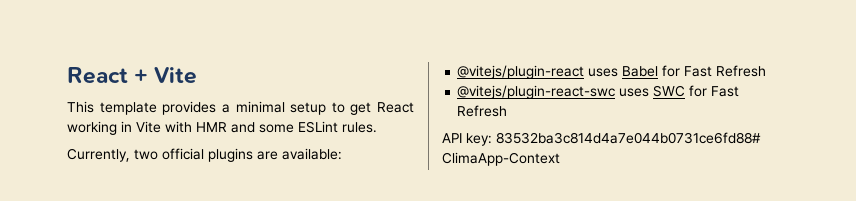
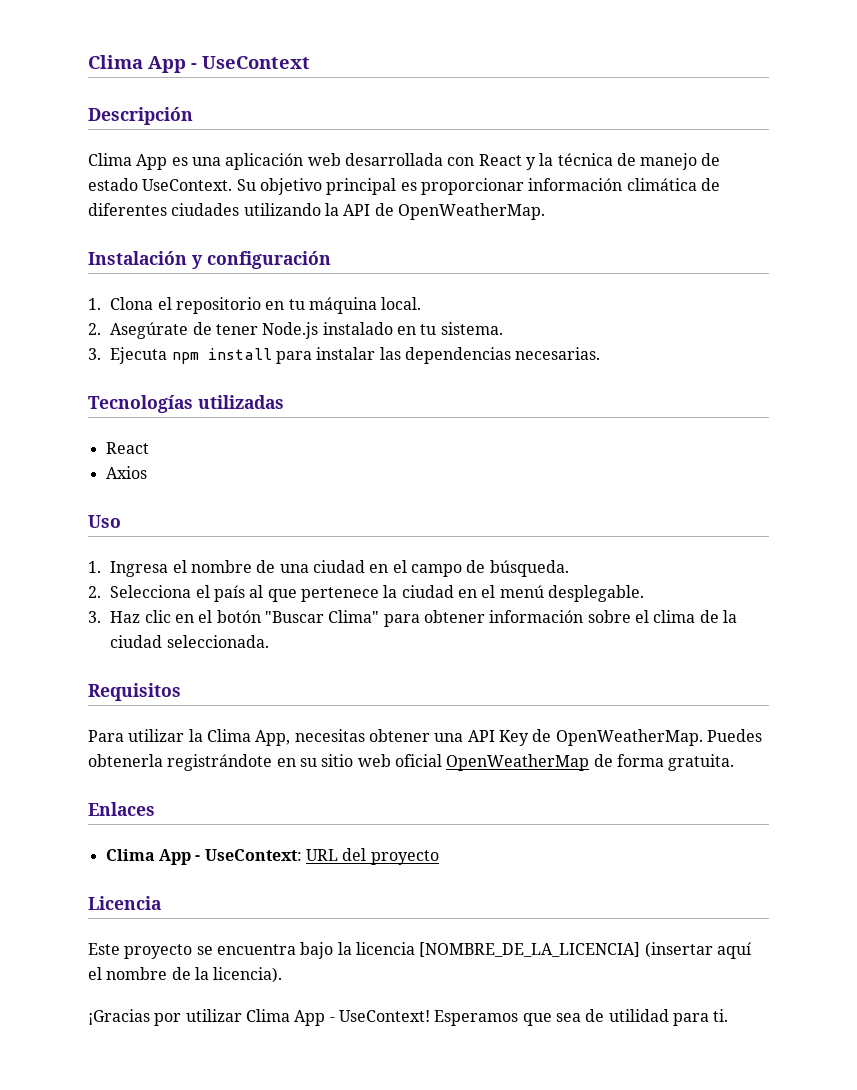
[67,67,198,84] [67,101,414,115] [67,121,377,135] [67,148,342,162] [457,65,767,79] [457,85,740,99] [457,105,508,117] [442,132,761,146] [442,152,560,166] React + Vite // This template provides a minimal setup to get React working in Vite with HMR and some ESLint rules. // Currently, two official plugins are available: // @vitejs/plugin-react uses Babel for Fast Refresh // @vitejs/plugin-react-swc uses SWC for Fast Refresh // API key: 83532ba3c814d4a7e044b0731ce6fd88# ClimaApp-Context -> [88,55,310,73] [88,107,193,125] [88,153,721,170] [88,178,720,195] [88,203,545,220] [88,251,331,269] [88,297,422,314] [88,322,503,339] [88,347,601,364] [88,395,284,413] [105,442,149,454] [105,466,147,479] [88,515,121,528] [88,560,569,577] [88,585,644,602] [88,610,737,627] [110,635,269,648] [88,683,181,701] [88,729,762,746] [88,754,735,771] [88,802,155,816] [105,848,439,865] [88,896,161,910] [88,942,751,959] [88,967,283,983] [88,1009,729,1026] Clima App - UseContext // Descripción // Clima App es una aplicación web desarrollada con React y la técnica de manejo de estado UseContext. Su objetivo principal es proporcionar información climática de diferentes ciudades utilizando la API de OpenWeatherMap. // Instalación y configuración // 1. Clona el repositorio en tu máquina local. // 2. Asegúrate de tener Node.js instalado en tu sistema. // 3. Ejecuta npm install para instalar las dependencias necesarias. // Tecnologías utilizadas // React // Axios // Uso // 1. Ingresa el nombre de una ciudad en el campo de búsqueda. // 2. Selecciona el país al que pertenece la ciudad en el menú desplegable. // 3. Haz clic en el botón "Buscar Clima" para obtener información sobre el clima de la ciudad seleccionada. // Requisitos // Para utilizar la Clima App, necesitas obtener una API Key de OpenWeatherMap. Puedes obtenerla registrándote en su sitio web oficial OpenWeatherMap de forma gratuita. // Enlaces // Clima App - UseContext: URL del proyecto // Licencia // Este proyecto se encuentra bajo la licencia [NOMBRE_DE_LA_LICENCIA] (insertar aquí el nombre de la licencia). // ¡Gracias por utilizar Clima App - UseContext! Esperamos que sea de utilidad para ti.

